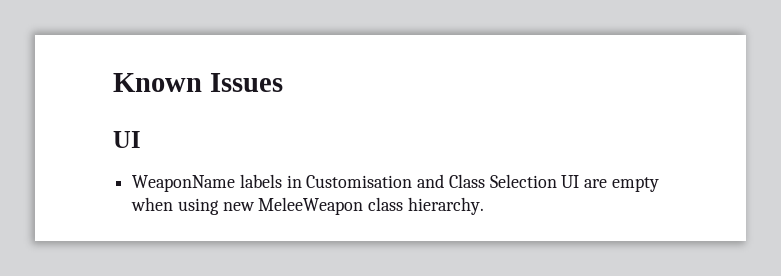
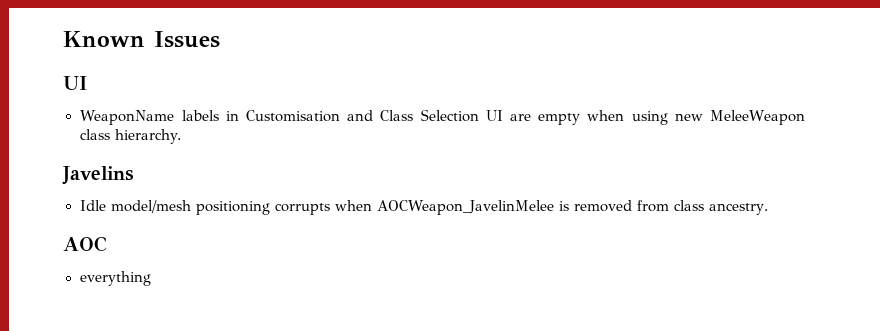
(484, 206) none -> [62,166,134,185] [79,200,769,215] [63,236,107,252] [79,271,151,286] // Javelins // Idle model/mesh positioning corrupts when AOCWeapon_JavelinMelee is removed from class ancestry. // AOC // everything

